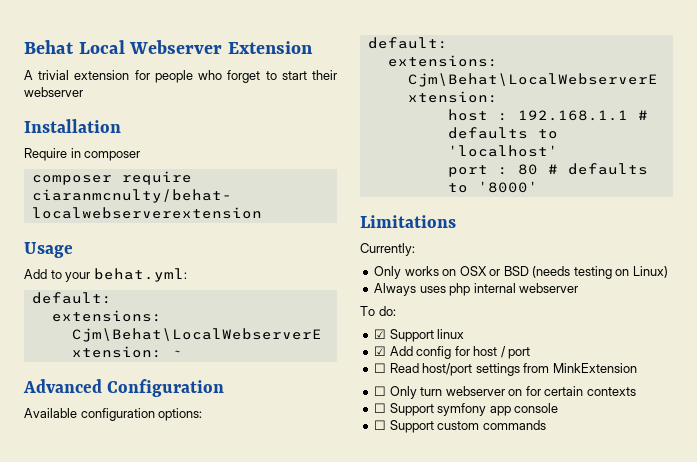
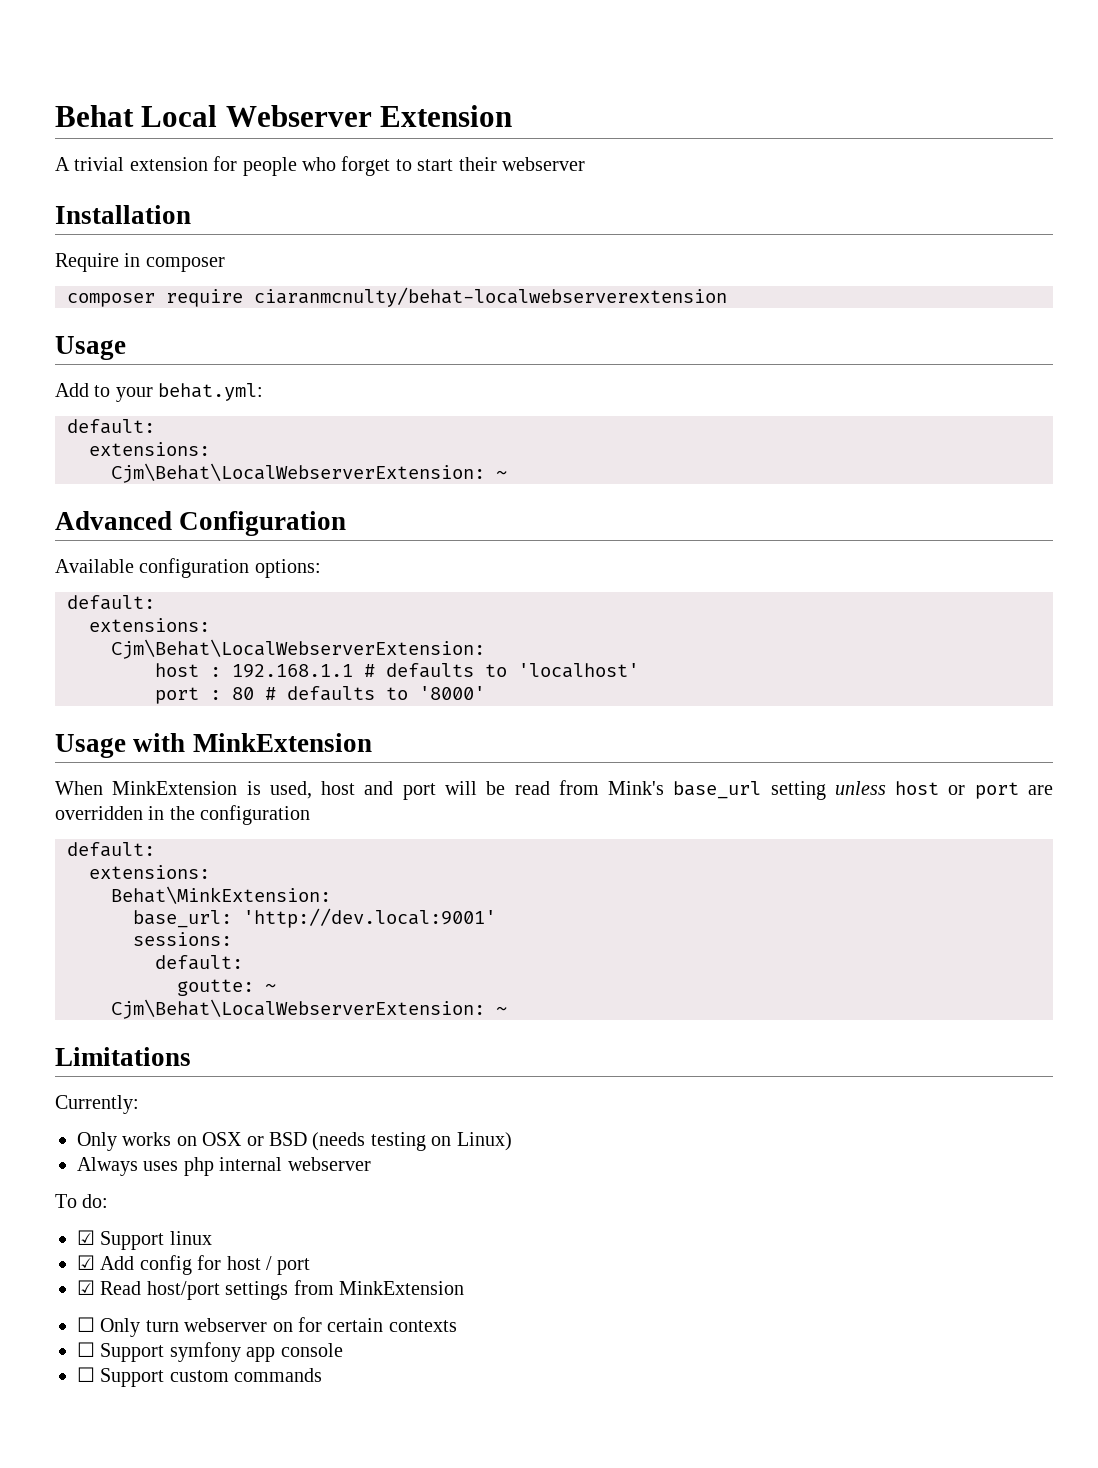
(538, 187) none -> [55,733,372,758] [55,780,1054,800] [55,805,311,825] [67,842,155,857] [89,865,210,879] [111,886,331,904] [133,908,496,928] [133,932,232,946] [155,955,243,970] [177,979,276,996] [111,999,507,1019] // Usage with MinkExtension // When MinkExtension is used, host and port will be read from Mink's base_url setting unless host or port are overridden in the configuration // default: // extensions: // Behat\MinkExtension: // base_url: 'http://dev.local:9001' // sessions: // default: // goutte: ~ // Cjm\Behat\LocalWebserverExtension: ~
[374,363,387,373] ☐ -> [77,1280,95,1295] ☑

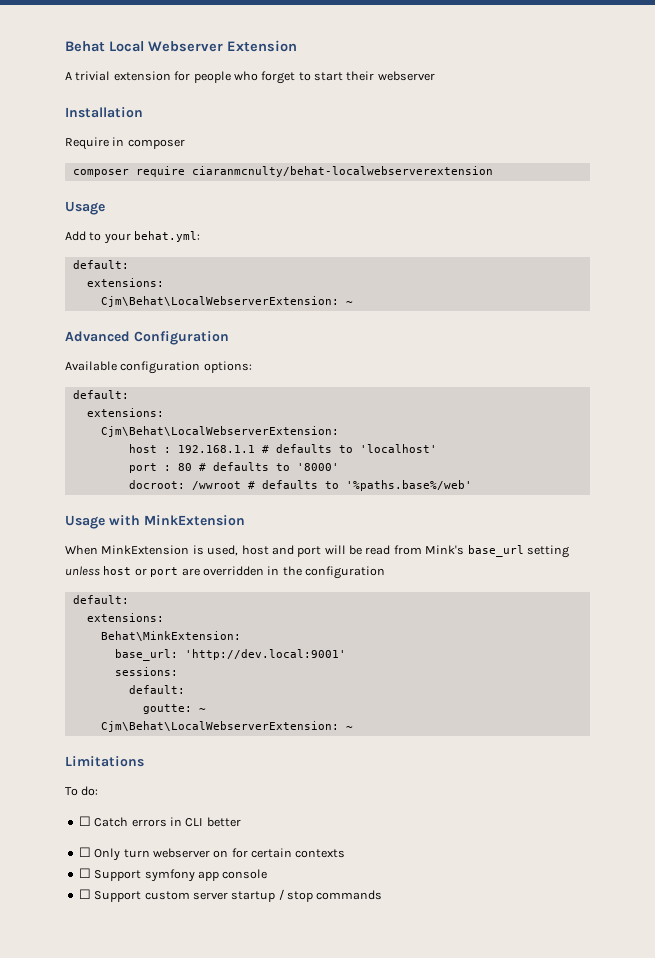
(485, 693) none -> [128,480,472,491] // docroot: /wwroot # defaults to '%paths.base%/web'
[55,1095,139,1114] [77,1132,512,1151] [77,1157,371,1176] [55,1194,109,1208] [77,1230,212,1250] [77,1255,311,1275] [77,1280,464,1300] Currently: // Only works on OSX or BSD (needs testing on Linux) // Always uses php internal webserver // To do: // ☑ Support linux // ☑ Add config for host / port // ☑ Read host/port settings from MinkExtension -> [65,786,99,796] [78,816,241,827] To do: // ☐ Catch errors in CLI better
(229, 1376) none -> [192,889,313,902] server startup / stop

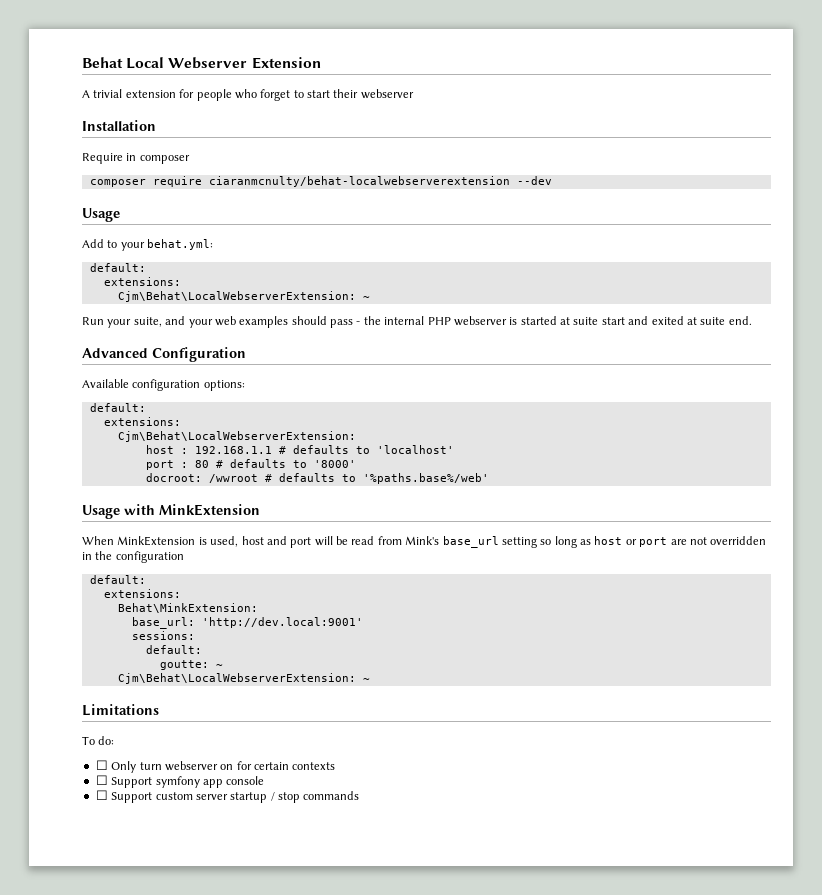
(493, 171) none -> [516,176,552,185] --dev
(353, 303) none -> [82,316,752,328] // Run your suite, and your web examples should pass - the internal PHP webserver is started at suite start and exited at suite end.
[65,566,100,576] unless -> [540,536,591,548] so long as
(200, 572) none -> [689,537,707,545] not
[78,816,241,827] // ☐ Catch errors in CLI better -> (115, 740) none

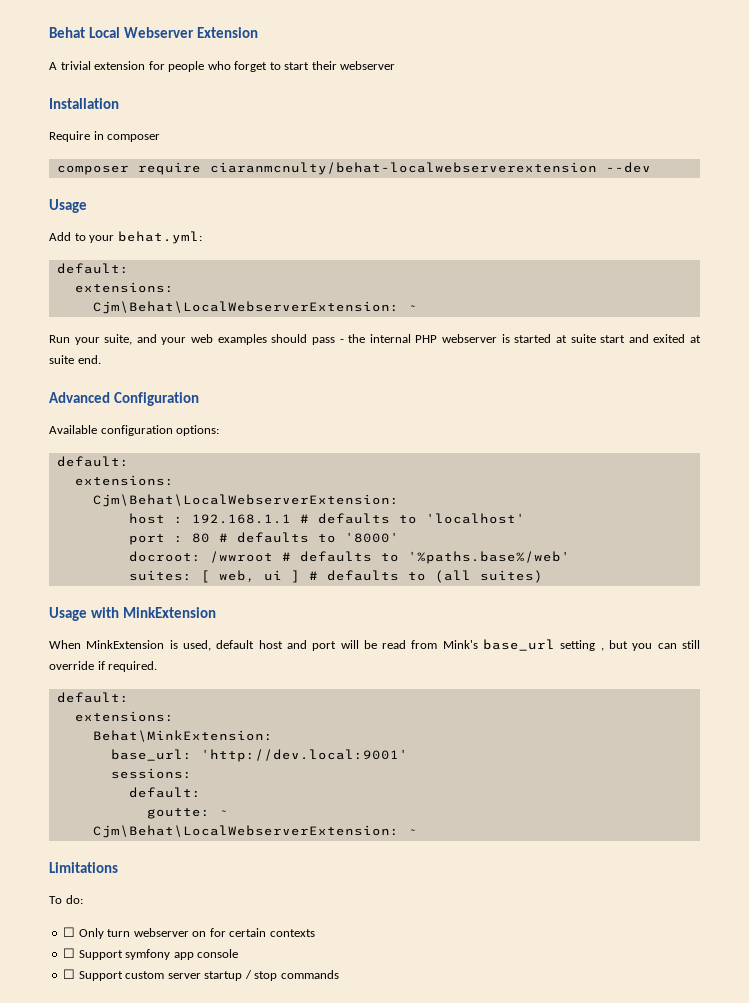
(489, 478) none -> [128,570,543,583] // suites: [ web, ui ] # defaults to (all suites)
(239, 541) none -> [216,640,255,649] default
[540,536,767,548] [82,551,184,563] so long as host or port are not overridden in the configuration -> [600,640,700,651] [49,661,158,672] , but you can still override if required.

